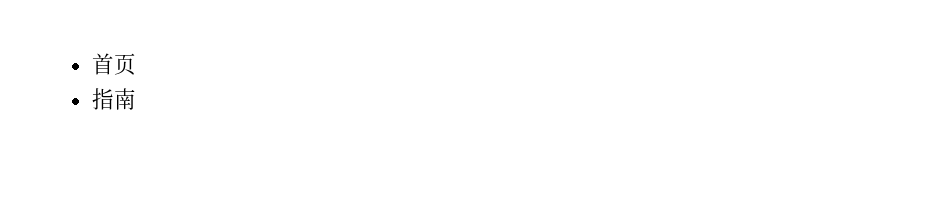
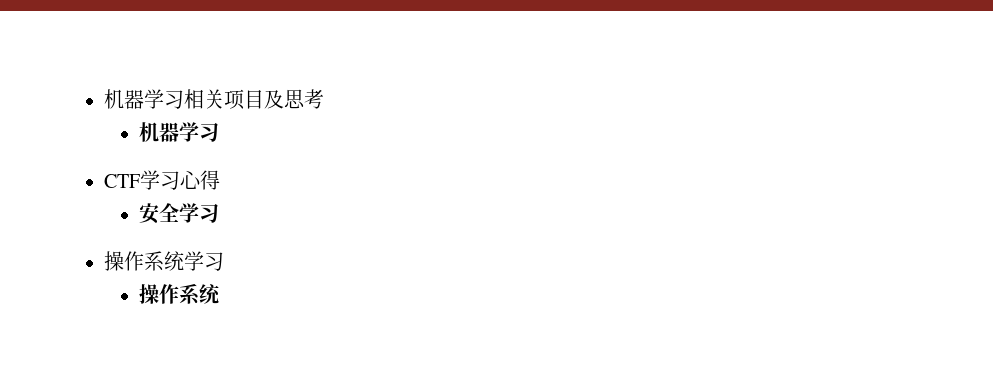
[91,53,136,75] [91,88,136,110] 首页 // 指南 -> [104,89,324,110] [138,122,219,142] [104,170,220,190] [138,203,219,224] [104,251,224,271] [138,283,220,305] 机器学习相关项目及思考 // 机器学习 // CTF学习心得 // 安全学习 // 操作系统学习 // 操作系统

